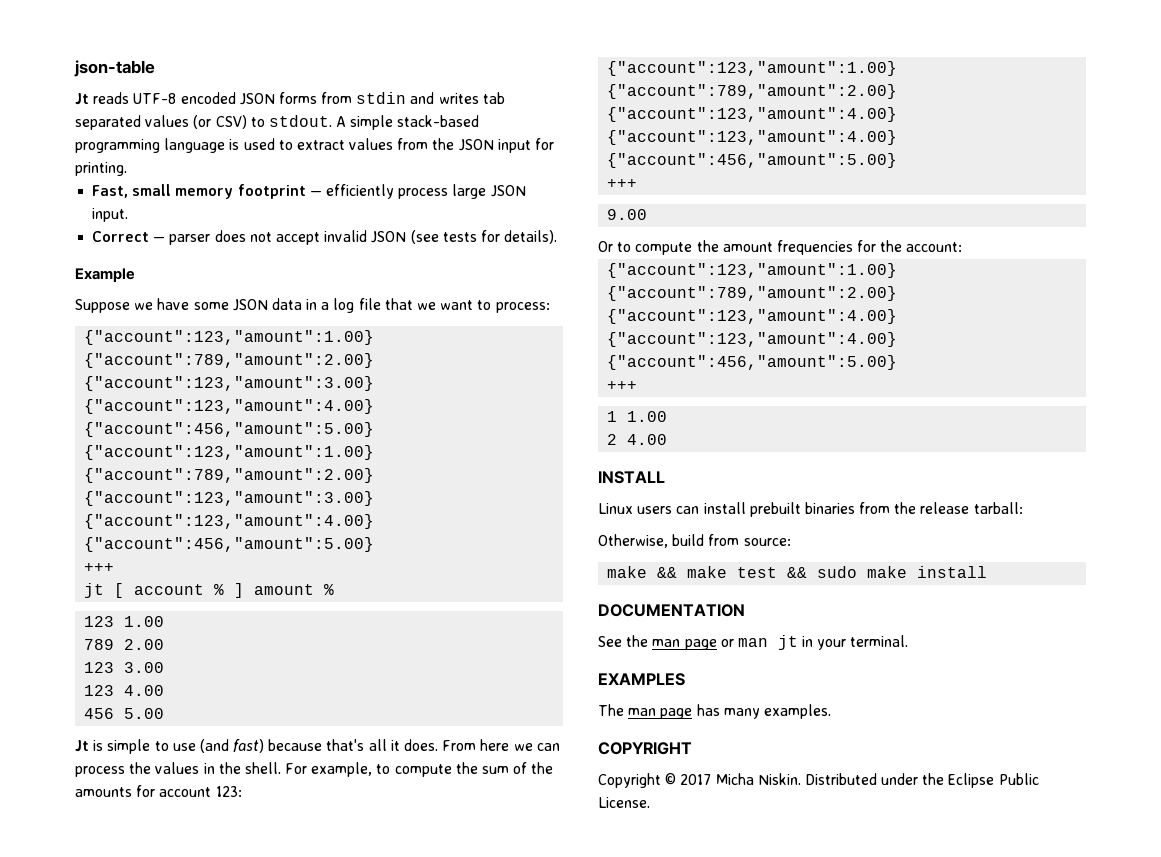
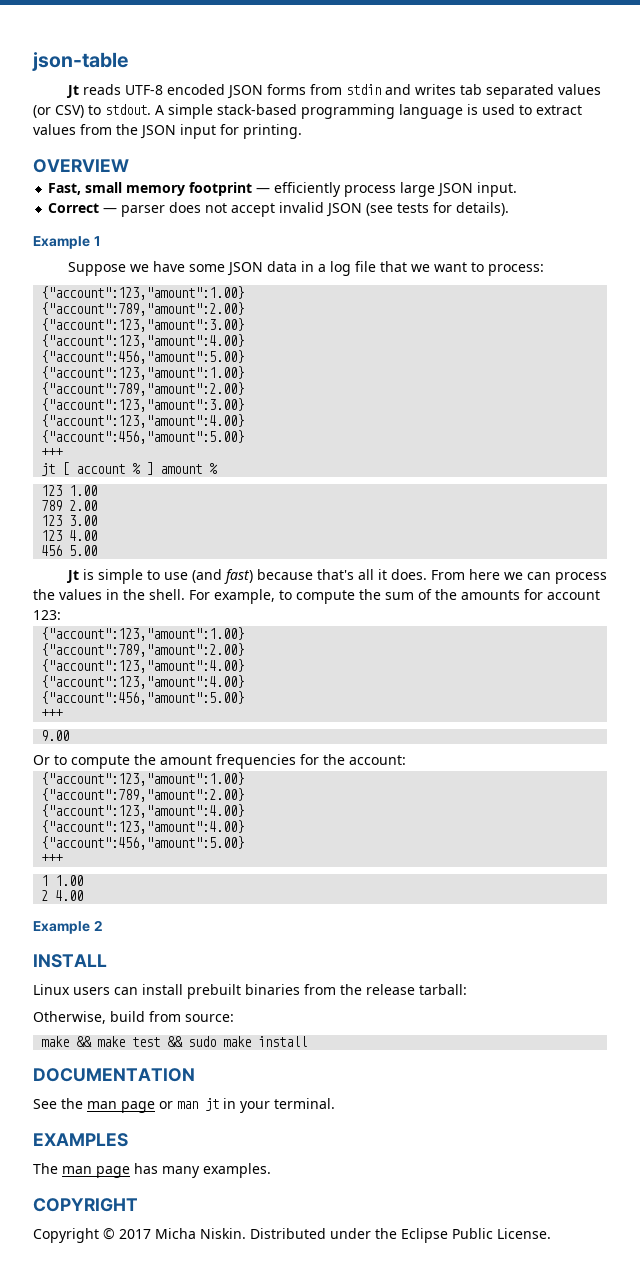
(127, 169) none -> [33,159,129,173] // OVERVIEW
(135, 275) none -> [93,236,101,246] 1
(668, 439) none -> [33,920,103,934] // Example 2

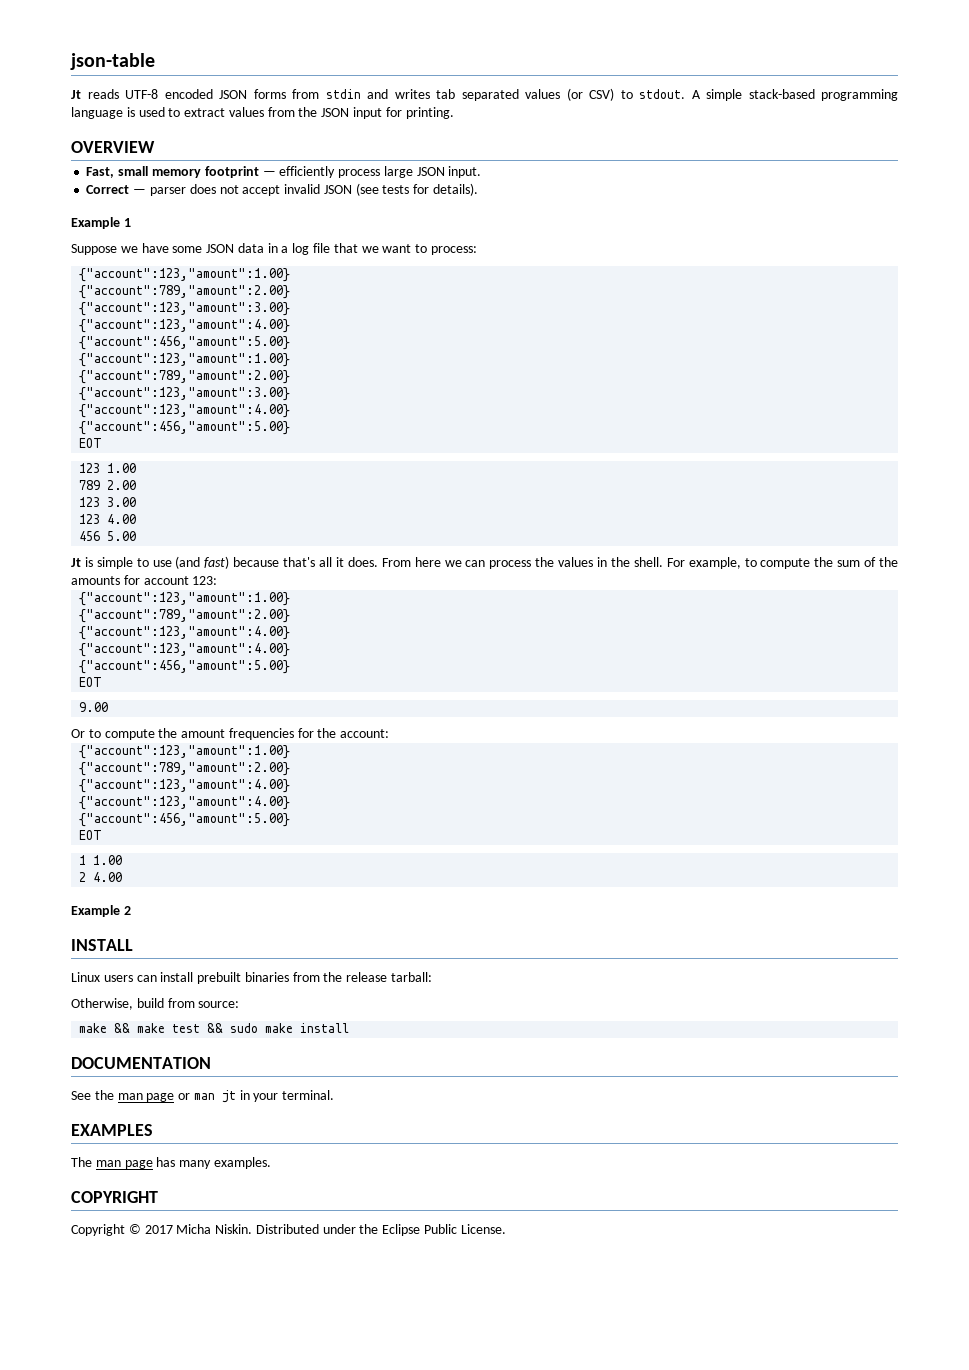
[41,448,64,456] [41,462,219,476] +++ // jt [ account % ] amount % -> [79,438,103,448] EOT
[41,709,64,717] +++ -> [79,677,103,687] EOT
[41,854,64,862] +++ -> [79,830,103,840] EOT

